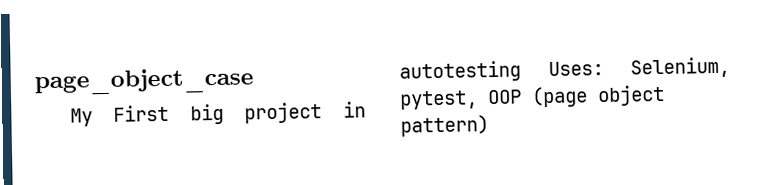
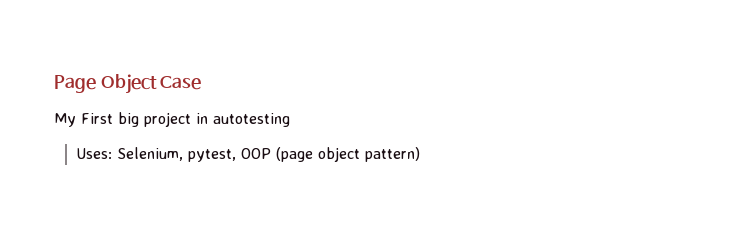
[34,67,254,96] page_object_case -> [54,74,202,94] Page Object Case
(521, 71) none -> (290, 120) //

